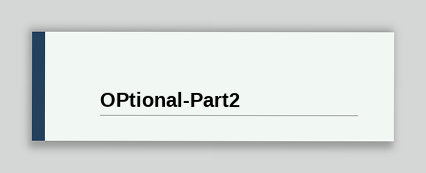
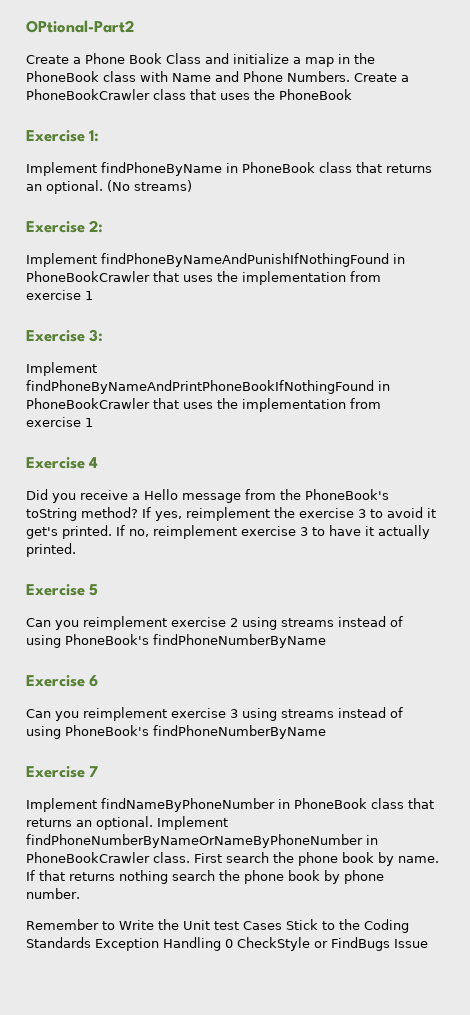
(240, 99) none -> [26,53,375,67] [26,71,409,82] [26,89,352,100] [26,130,100,142] [26,162,432,176] [26,180,192,194] [26,220,104,233] [26,253,405,267] [26,271,381,285] [26,290,93,300] [26,329,104,342] [26,362,97,376] [26,380,390,394] [26,398,381,412] [26,417,93,427] [26,457,99,469] [26,489,389,503] [26,507,436,521] [26,525,430,539] [26,543,76,557] [26,584,99,596] [26,616,403,630] [26,634,326,648] [26,675,99,687] [26,707,403,721] [26,725,326,739] [26,766,99,778] [26,798,434,812] [26,816,228,830] [26,834,378,848] [26,852,439,866] [26,870,384,884] [26,888,80,899] [26,919,409,933] [26,937,428,951] // Create a Phone Book Class and initialize a map in the PhoneBook class with Name and Phone Numbers. Create a PhoneBookCrawler class that uses the PhoneBook // Exercise 1: // Implement findPhoneByName in PhoneBook class that returns an optional. (No streams) // Exercise 2: // Implement findPhoneByNameAndPunishIfNothingFound in PhoneBookCrawler that uses the implementation from exercise 1 // Exercise 3: // Implement findPhoneByNameAndPrintPhoneBookIfNothingFound in PhoneBookCrawler that uses the implementation from exercise 1 // Exercise 4 // Did you receive a Hello message from the PhoneBook's toString method? If yes, reimplement the exercise 3 to avoid it get's printed. If no, reimplement exercise 3 to have it actually printed. // Exercise 5 // Can you reimplement exercise 2 using streams instead of using PhoneBook's findPhoneNumberByName // Exercise 6 // Can you reimplement exercise 3 using streams instead of using PhoneBook's findPhoneNumberByName // Exercise 7 // Implement findNameByPhoneNumber in PhoneBook class that returns an optional. Implement findPhoneNumberByNameOrNameByPhoneNumber in PhoneBookCrawler class. First search the phone book by name. If that returns nothing search the phone book by phone number. // Remember to Write the Unit test Cases Stick to the Coding Standards Exception Handling 0 CheckStyle or FindBugs Issue

